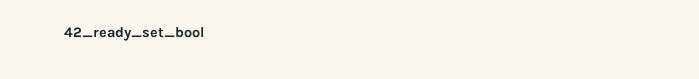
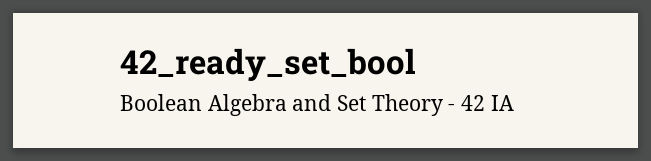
(204, 34) none -> [120,94,514,116] // Boolean Algebra and Set Theory - 42 IA

